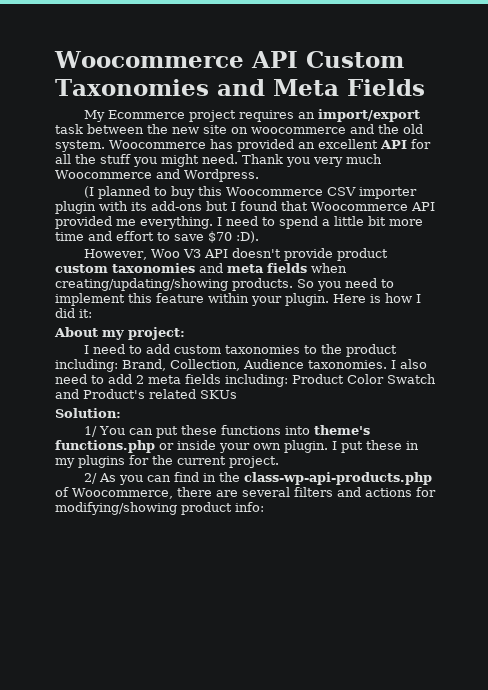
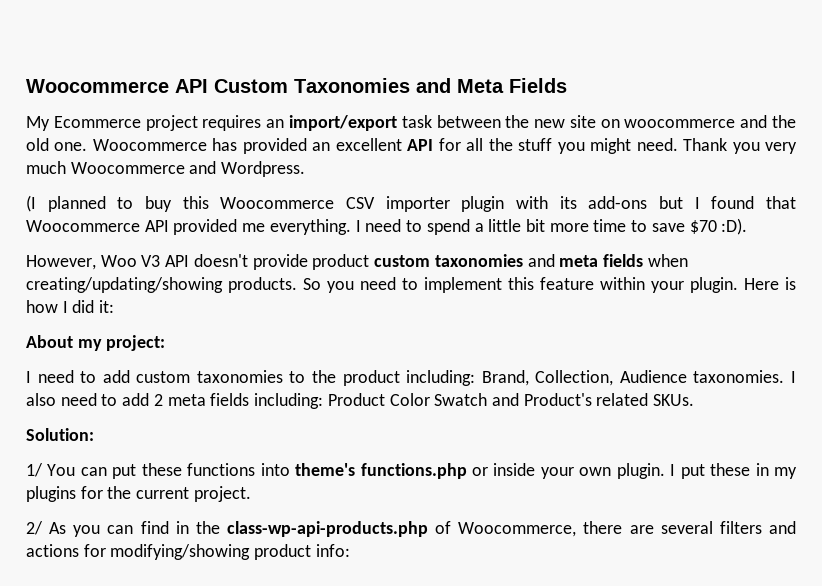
[55,140,105,152] system. -> [54,142,88,151] one.
[88,231,154,241] and effort -> (627, 225) none
[200,390,237,399] SKUs -> [653,394,695,406] SKUs.

